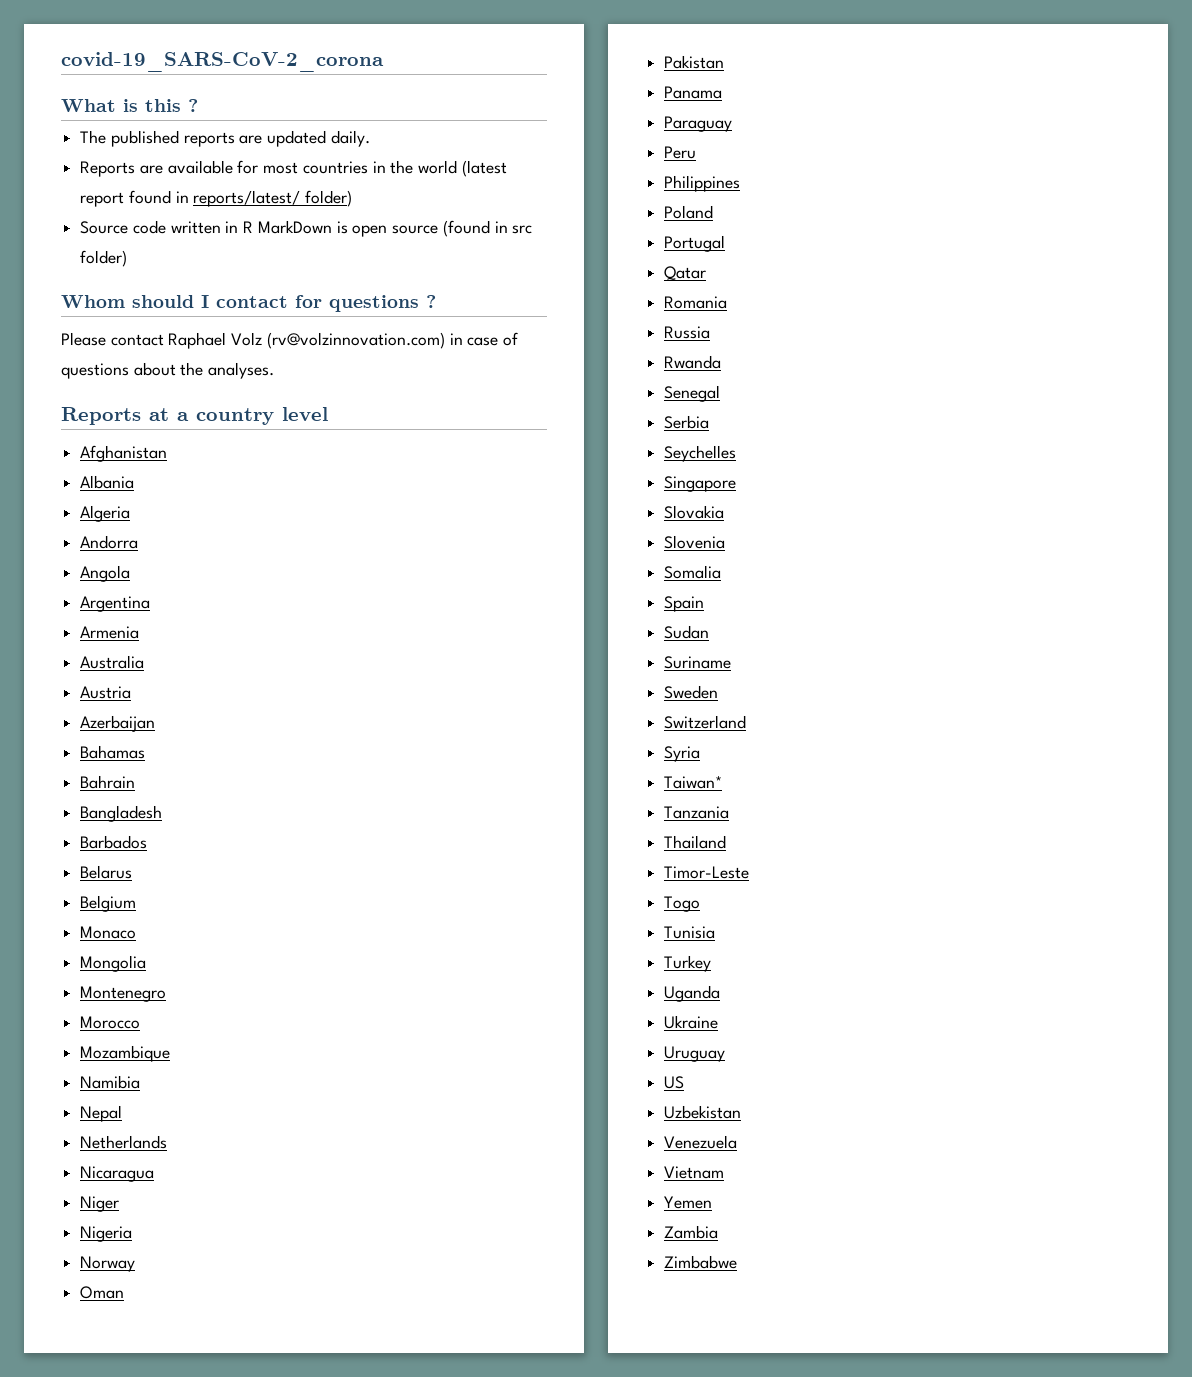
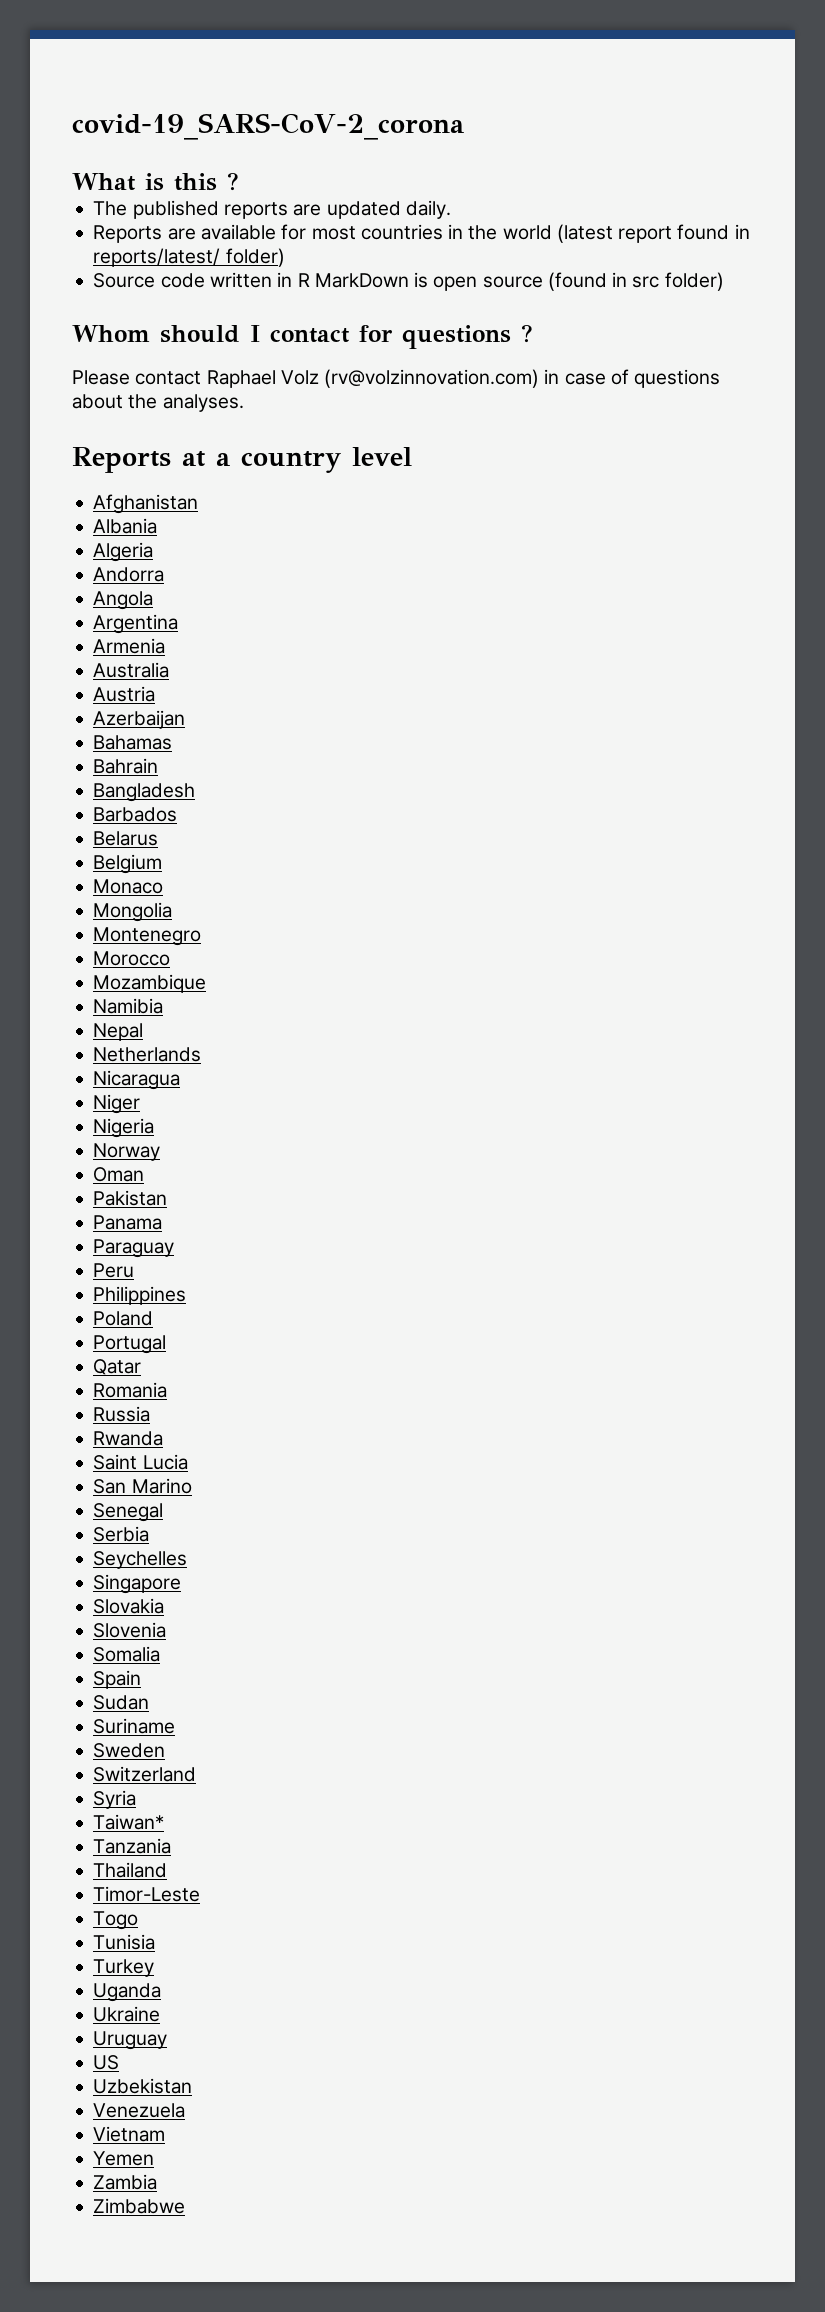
(722, 362) none -> [93,1454,188,1470] [93,1478,192,1494] // Saint Lucia // San Marino

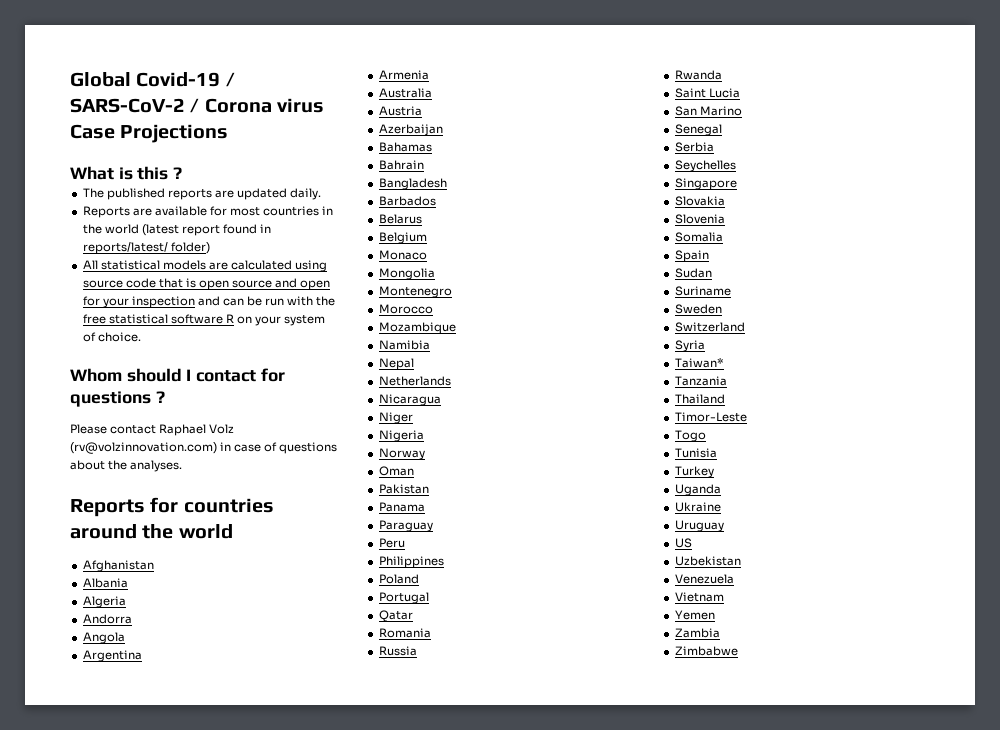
[72,113,464,140] covid-19_SARS-CoV-2_corona -> [70,72,235,87] [70,98,325,113] [70,124,229,143] Global Covid-19 / SARS-CoV-2 / Corona virus Case Projections
[93,272,724,291] Source code written in R MarkDown is open source (found in src folder) -> [82,260,328,272] [82,278,331,290] [82,296,336,308] [82,314,326,326] [82,332,141,342] All statistical models are calculated using source code that is open source and open for your inspection and can be run with the free statistical software R on your system of choice.
[182,447,412,473] at a country level -> [150,497,274,513] [70,524,233,539] for countries around the world

